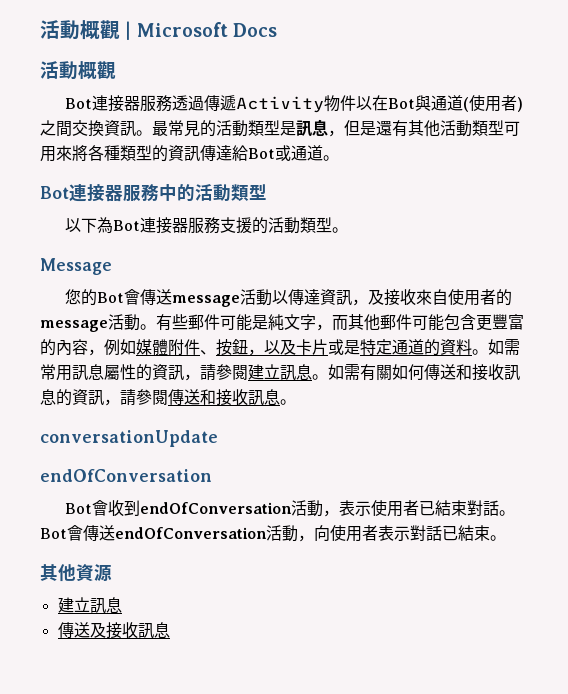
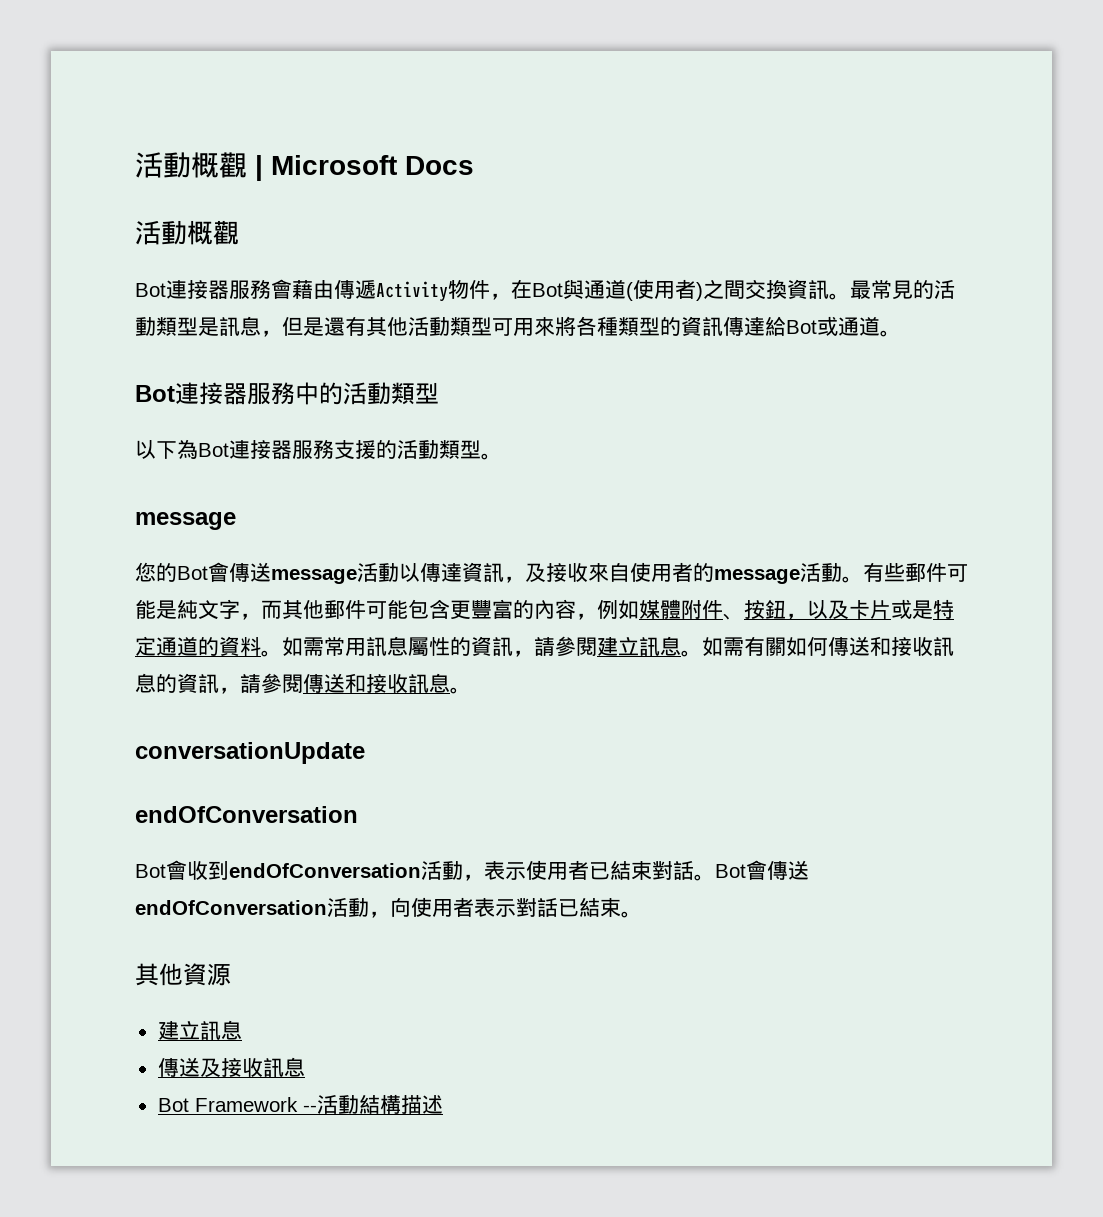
[172,95,205,111] 透過 -> [271,279,334,299] 會藉由
[356,96,373,110] 以 -> [490,293,511,300] ，
[40,258,112,275] Message -> [135,512,236,530] message
(170, 630) none -> [157,1094,443,1114] // Bot Framework --活動結構描述

